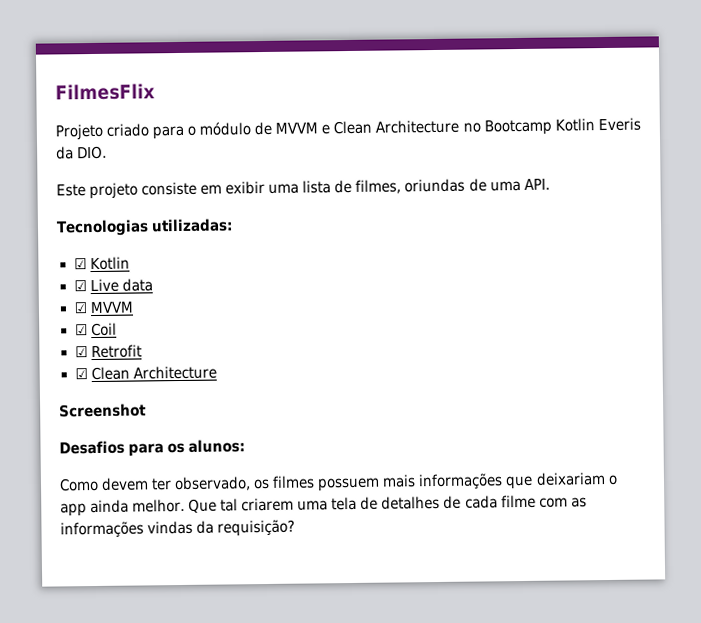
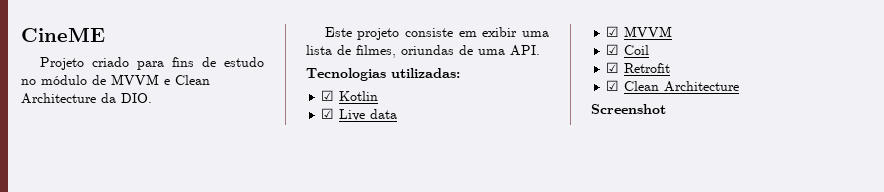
[55,83,155,101] FilmesFlix -> [21,27,105,42] CineME
[187,125,197,136] o -> [171,57,264,67] [21,79,36,85] fins de estudo no
[462,117,641,136] no Bootcamp Kotlin Everis -> (96, 98) none
[59,439,246,457] [59,472,618,492] [60,494,587,517] [60,519,296,538] // Desafios para os alunos: // Como devem ter observado, os filmes possuem mais informações que deixariam o app ainda melhor. Que tal criarem uma tela de detalhes de cada filme com as informações vindas da requisição? -> (666, 109) none

